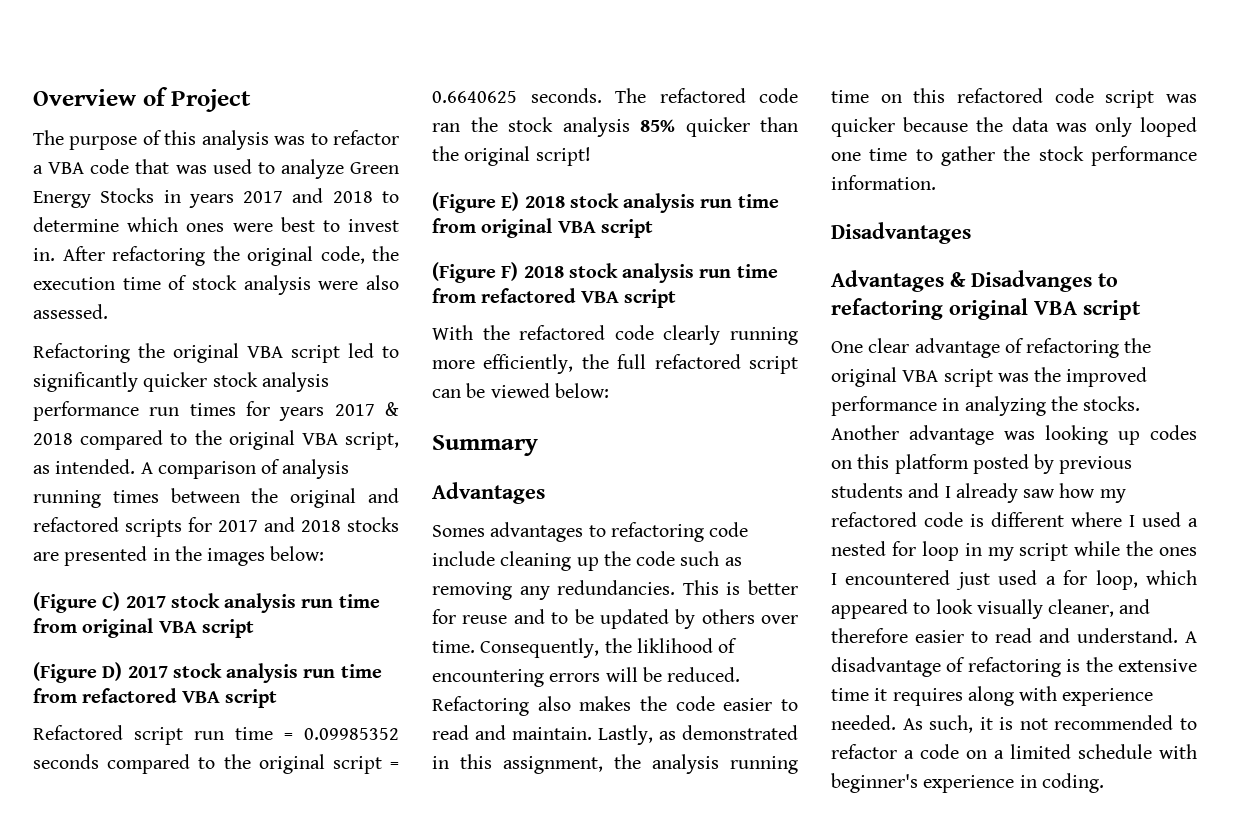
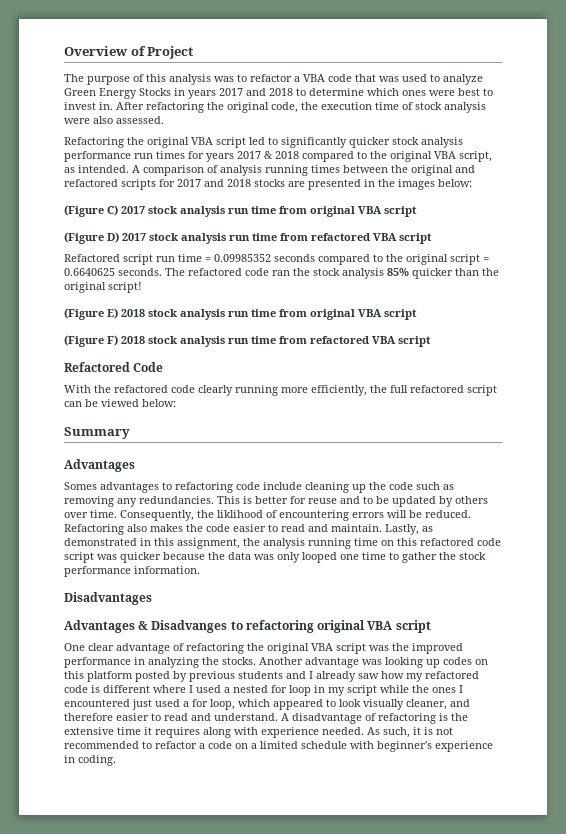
(676, 298) none -> [64,362,164,372] // Refactored Code

